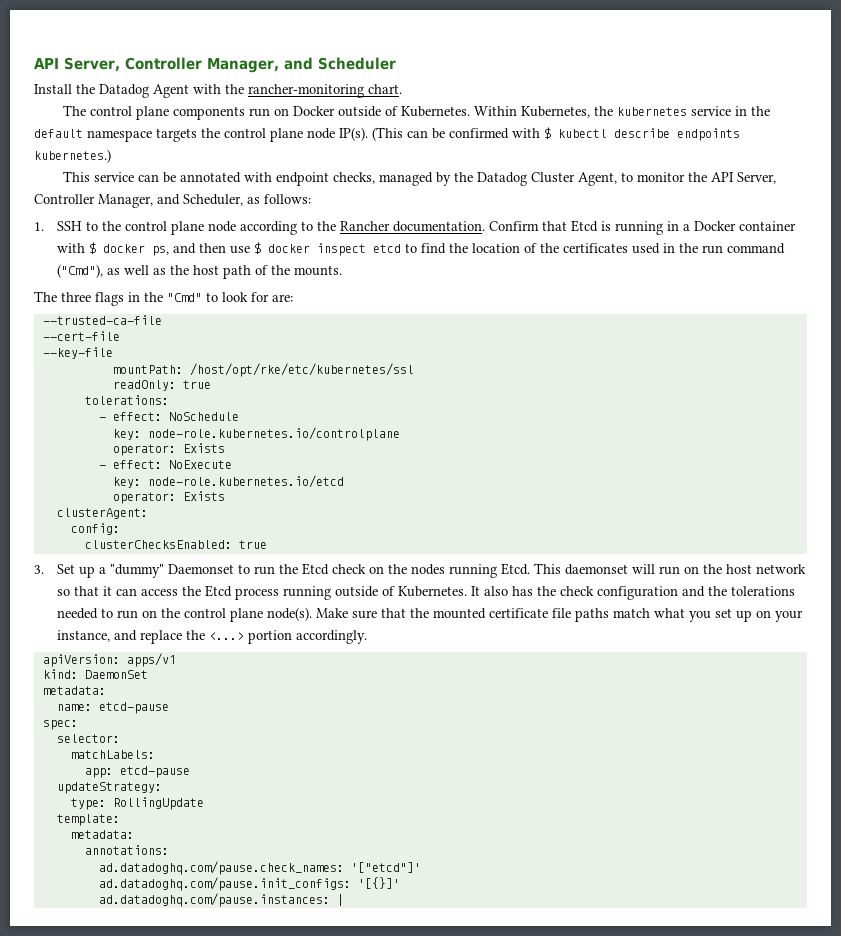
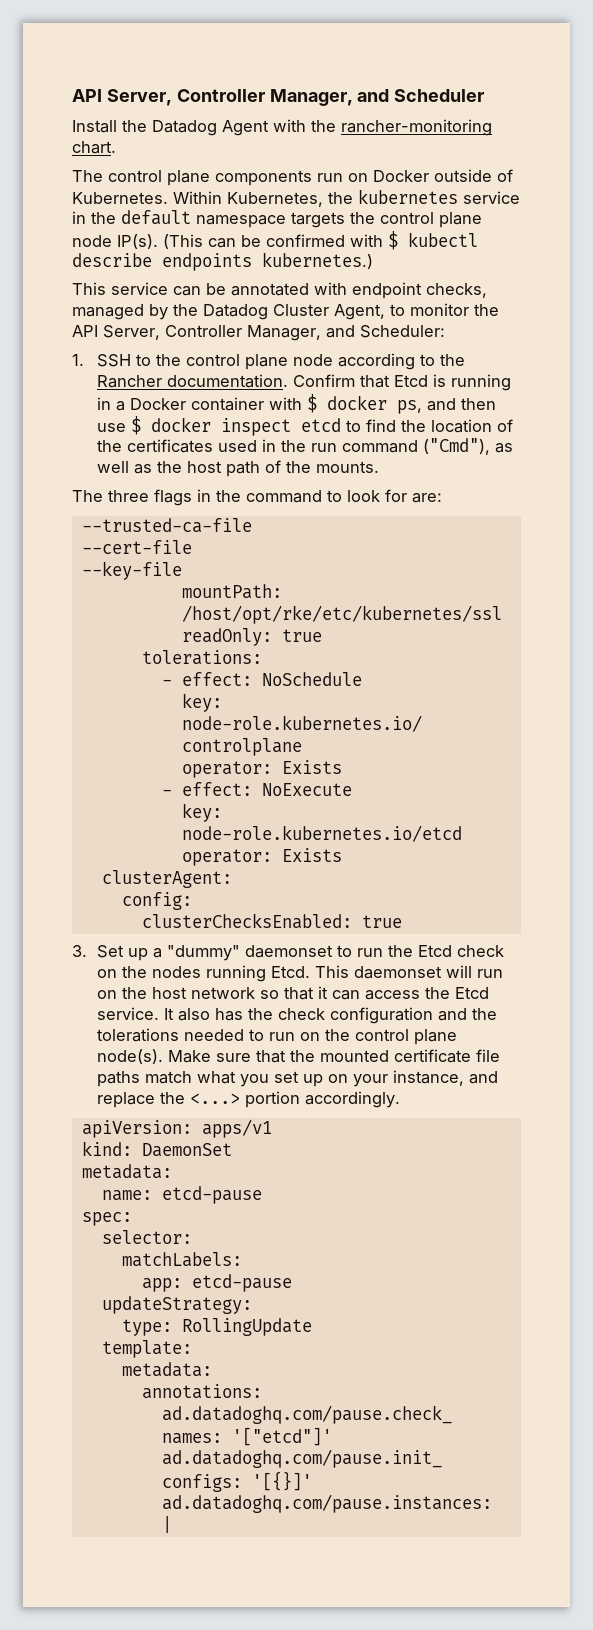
[183,194,311,206] Scheduler, as follows: -> [360,325,445,338] Scheduler:
[167,293,202,302] "Cmd" -> [246,490,322,503] command
[167,564,234,574] Daemonset -> [245,945,334,958] daemonset
[234,586,467,600] process running outside of Kubernetes. -> [97,1007,160,1020] service.

